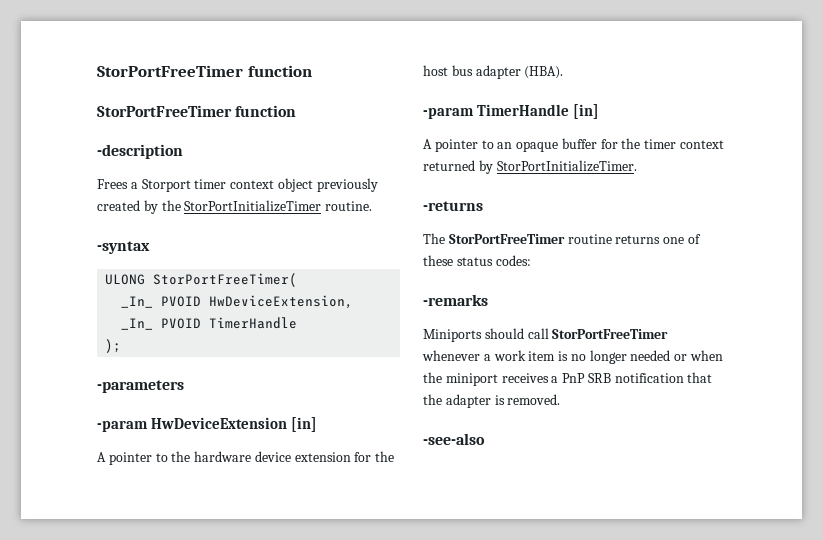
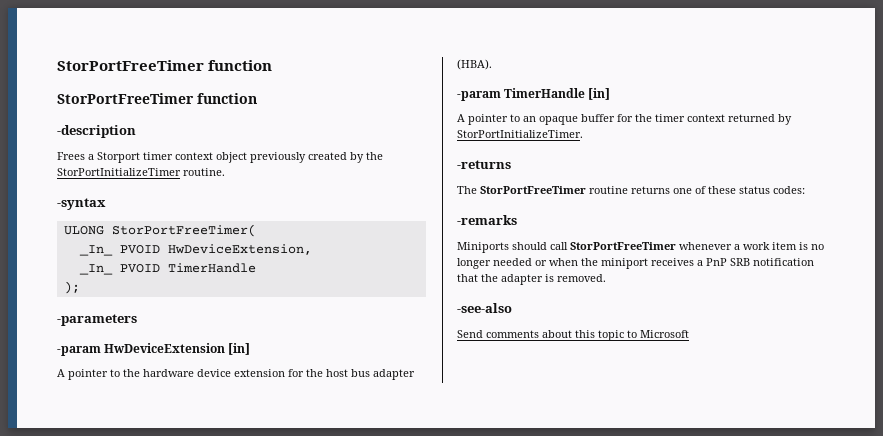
(485, 439) none -> [457,330,689,341] // Send comments about this topic to Microsoft

